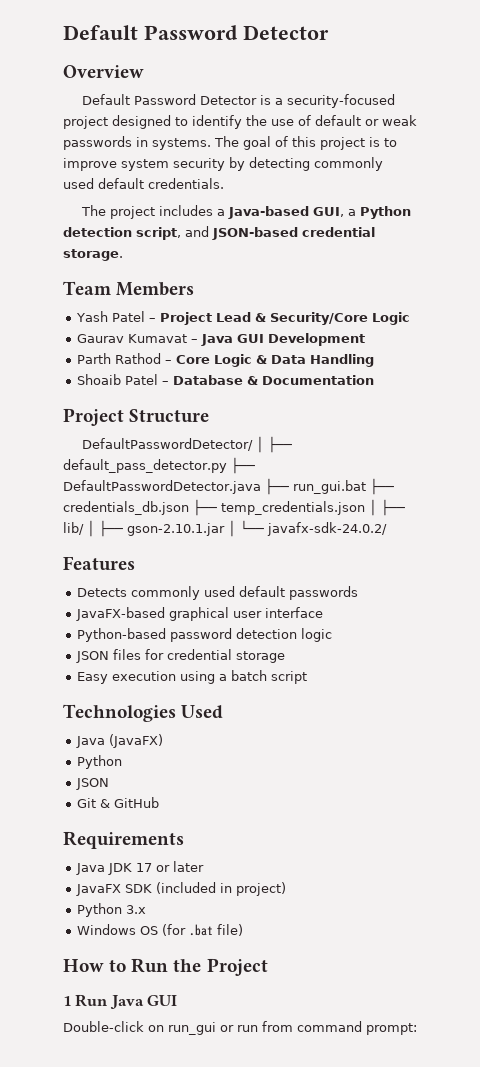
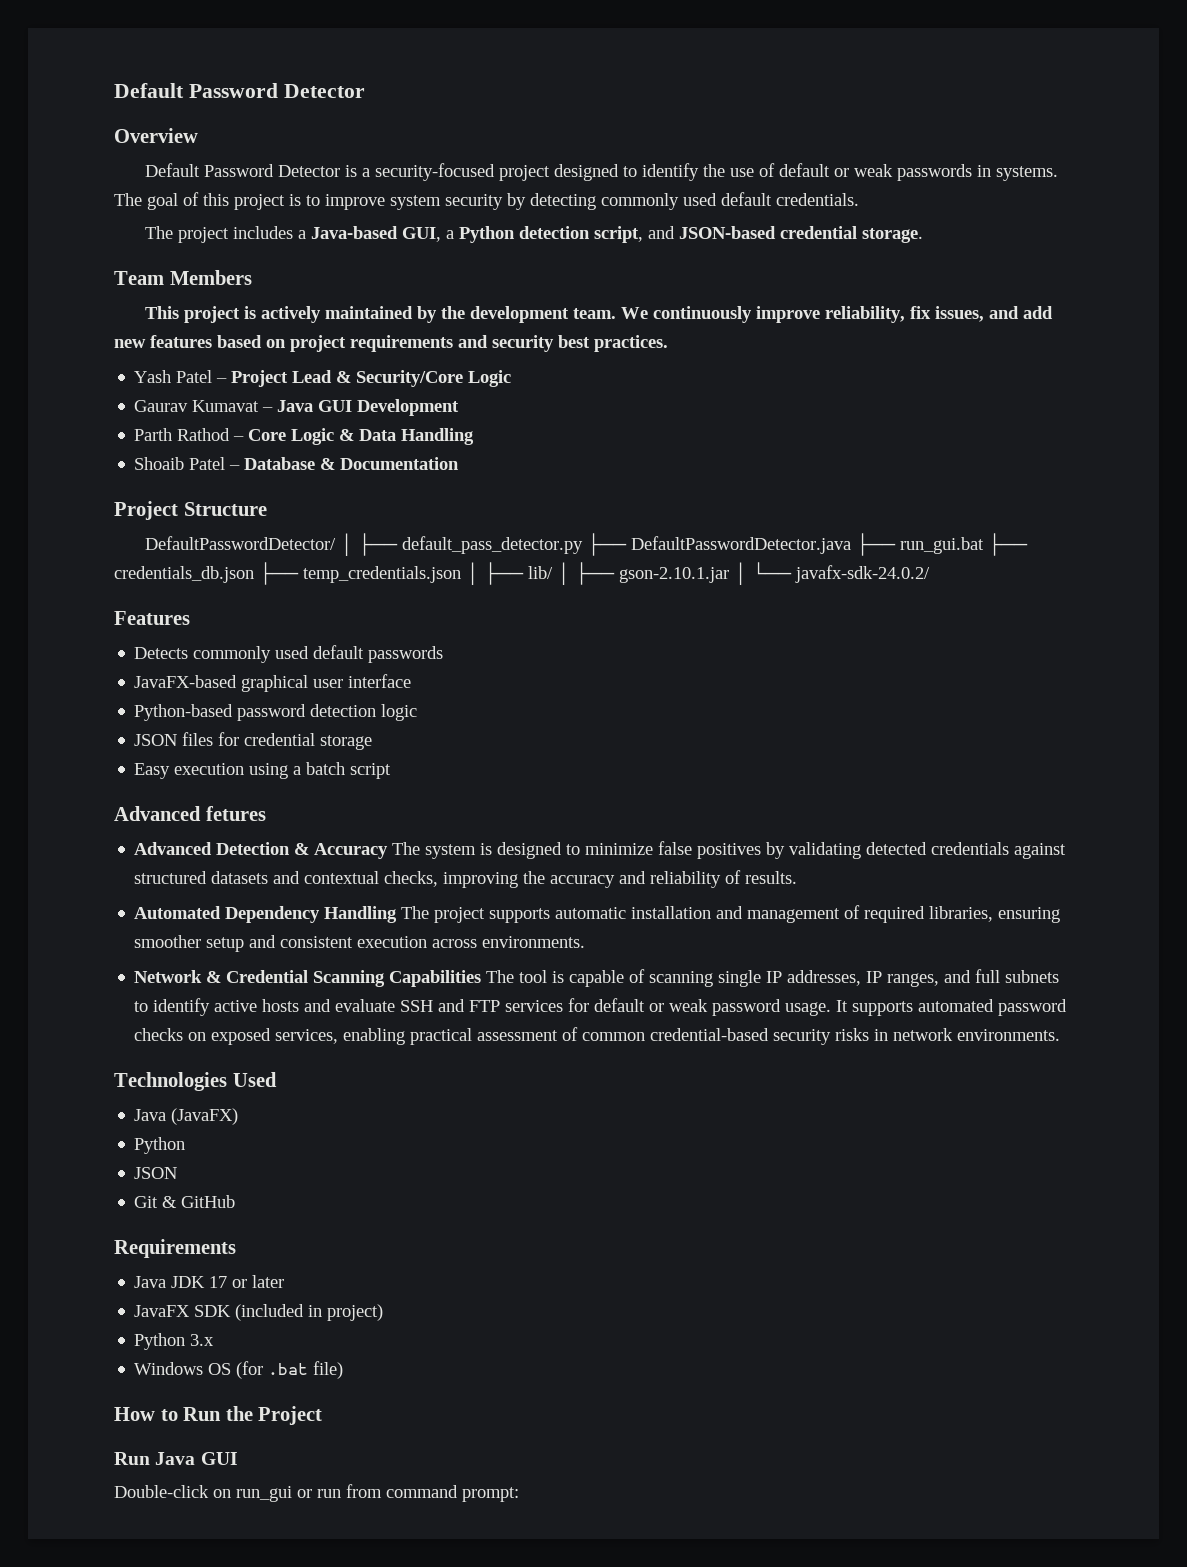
(195, 289) none -> [145,306,1054,323] [114,335,668,352] // This project is actively maintained by the development team. We continuously improve reliability, fix issues, and add new features based on project requirements and security best practices.
(307, 677) none -> [114,806,266,821] [134,841,1067,859] [134,870,798,888] [134,905,1061,923] [134,935,586,952] [134,969,1060,987] [134,998,1068,1016] [134,1027,1061,1045] // Advanced fetures // Advanced Detection & Accuracy The system is designed to minimize false positives by validating detected credentials against structured datasets and contextual checks, improving the accuracy and reliability of results. // Automated Dependency Handling The project supports automatic installation and management of required libraries, ensuring smoother setup and consistent execution across environments. // Network & Credential Scanning Capabilities The tool is capable of scanning single IP addresses, IP ranges, and full subnets to identify active hosts and evaluate SSH and FTP services for default or weak password usage. It supports automated password checks on exposed services, enabling practical assessment of common credential-based security risks in network environments.
[63,996,71,1006] 1 -> (323, 1415) none

